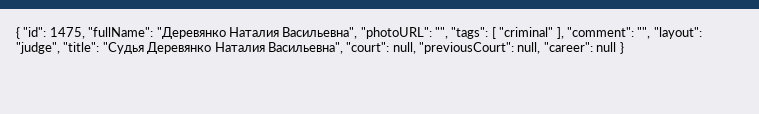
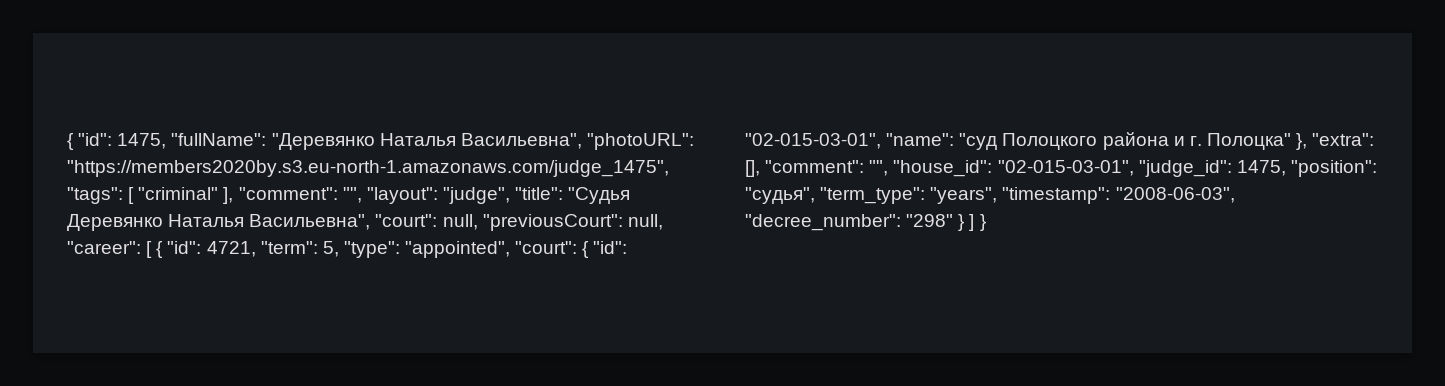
[228,27,279,37] Наталия -> [379,133,456,146] Наталья
[435,27,448,39] "", -> [67,160,669,177] "https://members2020by.s3.eu-north-1.amazonaws.com/judge_1475",
[214,42,265,52] Наталия -> [168,214,245,227] Наталья
[596,42,617,52] null -> [146,241,628,258] [745,132,1375,150] [745,160,1377,177] [745,187,1235,204] [745,214,975,231] [ { "id": 4721, "term": 5, "type": "appointed", "court": { "id": "02-015-03-01", "name": "суд Полоцкого района и г. Полоцка" }, "extra": [], "comment": "", "house_id": "02-015-03-01", "judge_id": 1475, "position": "судья", "term_type": "years", "timestamp": "2008-06-03", "decree_number": "298" } ]

